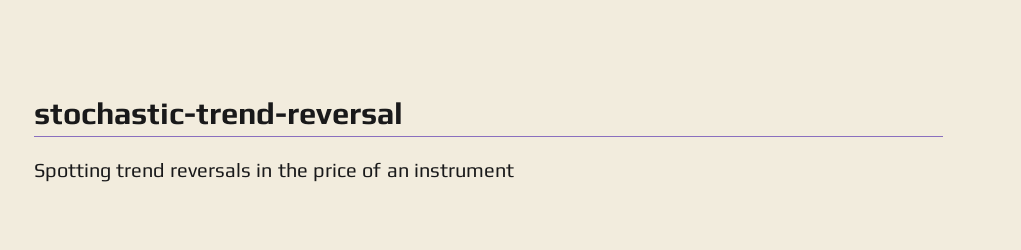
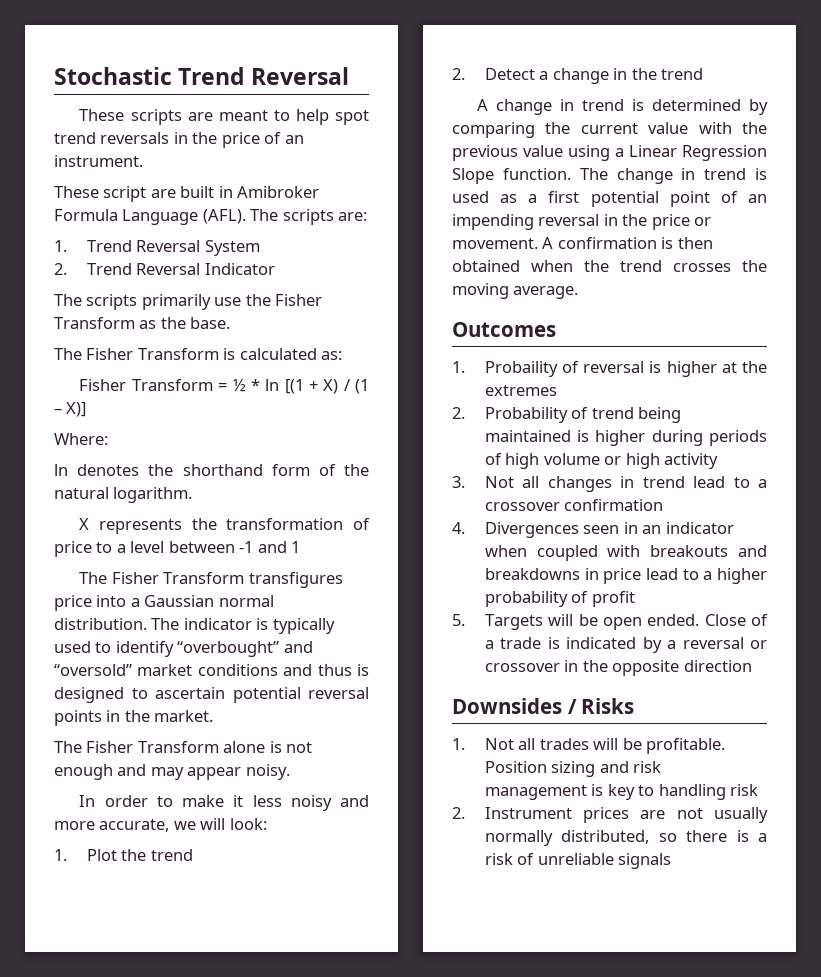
[34,102,403,125] [34,163,111,182] stochastic-trend-reversal // Spotting -> [54,67,350,85] [79,109,369,125] Stochastic Trend Reversal // These scripts are meant to help spot
[414,163,515,178] instrument -> [54,155,143,167] [54,186,320,202] [54,209,368,225] [54,240,260,256] [54,263,275,275] [54,294,323,310] [54,317,231,329] [54,348,343,360] [79,379,369,394] [54,402,87,417] [54,433,108,445] [54,464,369,476] [54,487,193,503] [79,518,371,534] [54,541,301,557] [79,572,343,588] [54,595,274,611] [54,618,335,634] [54,641,313,657] [54,664,369,676] [54,687,369,703] [54,710,214,726] [54,741,313,753] [54,764,290,780] [79,795,369,811] [54,818,267,832] [54,849,193,861] [452,68,704,84] [477,99,768,115] [452,122,767,138] [452,145,767,161] [452,168,767,184] [452,191,767,207] [452,214,712,230] [452,237,713,249] [452,260,767,272] [452,283,579,299] [452,322,556,337] [452,361,767,377] [484,385,557,396] [452,407,682,423] [484,430,767,446] [484,453,719,469] [452,476,767,492] [484,499,664,511] [452,522,734,538] [484,545,767,561] [484,568,767,584] [484,591,635,607] [452,614,768,630] [484,637,767,653] [484,660,752,676] [452,698,635,714] [452,738,726,754] [484,761,662,777] [484,784,759,800] [452,807,768,823] [484,830,767,846] [484,853,672,869] instrument. // These script are built in Amibroker Formula Language (AFL). The scripts are: // 1. Trend Reversal System // 2. Trend Reversal Indicator // The scripts primarily use the Fisher Transform as the base. // The Fisher Transform is calculated as: // Fisher Transform = ½ * ln [(1 + X) / (1 – X)] // Where: // ln denotes the shorthand form of the natural logarithm. // X represents the transformation of price to a level between -1 and 1 // The Fisher Transform transfigures price into a Gaussian normal distribution. The indicator is typically used to identify “overbought” and “oversold” market conditions and thus is designed to ascertain potential reversal points in the market. // The Fisher Transform alone is not enough and may appear noisy. // In order to make it less noisy and more accurate, we will look: // 1. Plot the trend // 2. Detect a change in the trend // A change in trend is determined by comparing the current value with the previous value using a Linear Regression Slope function. The change in trend is used as a first potential point of an impending reversal in the price or movement. A confirmation is then obtained when the trend crosses the moving average. // Outcomes // 1. Probaility of reversal is higher at the extremes // 2. Probability of trend being maintained is higher during periods of high volume or high activity // 3. Not all changes in trend lead to a crossover confirmation // 4. Divergences seen in an indicator when coupled with breakouts and breakdowns in price lead to a higher probability of profit // 5. Targets will be open ended. Close of a trade is indicated by a reversal or crossover in the opposite direction // Downsides / Risks // 1. Not all trades will be profitable. Position sizing and risk management is key to handling risk // 2. Instrument prices are not usually normally distributed, so there is a risk of unreliable signals

